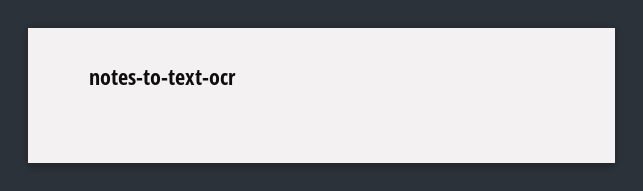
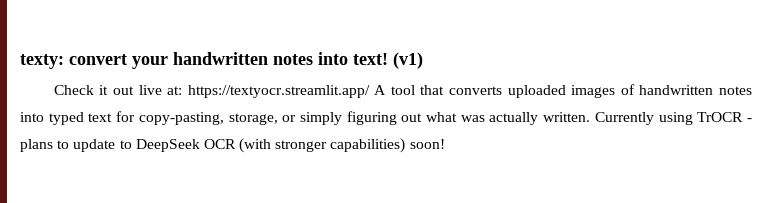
[89,70,236,85] notes-to-text-ocr -> [20,52,423,69] [53,84,753,98] [20,111,752,125] [20,138,445,153] texty: convert your handwritten notes into text! (v1) // Check it out live at: https://textyocr.streamlit.app/ A tool that converts uploaded images of handwritten notes into typed text for copy-pasting, storage, or simply figuring out what was actually written. Currently using TrOCR - plans to update to DeepSeek OCR (with stronger capabilities) soon!

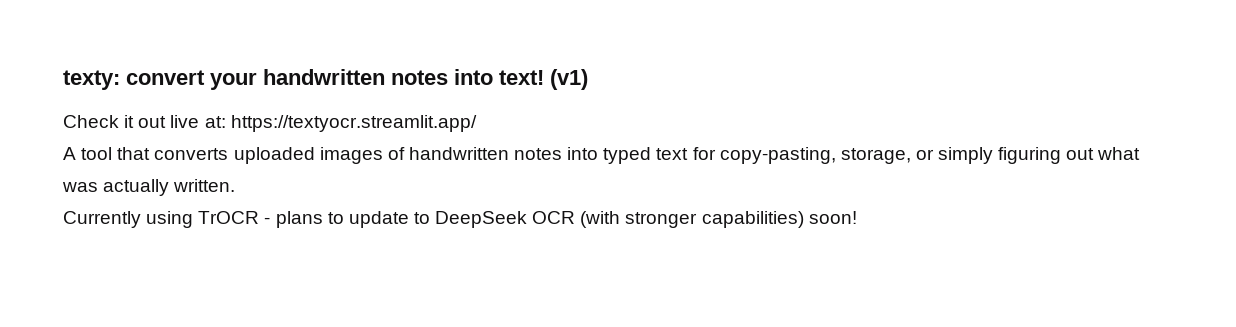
(370, 91) none -> (477, 123) //
(591, 117) none -> (236, 185) //

